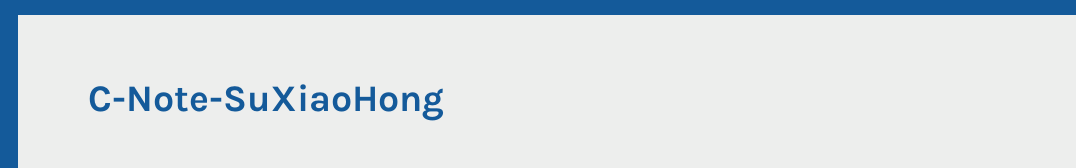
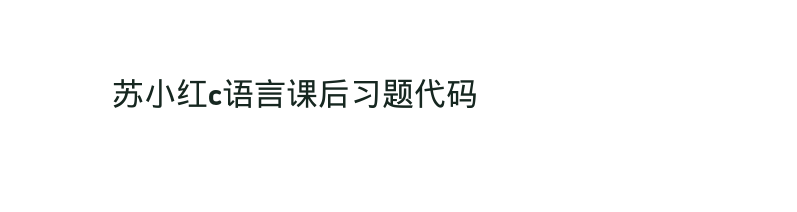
[88,84,444,121] C-Note-SuXiaoHong -> [112,79,478,109] 苏小红c语言课后习题代码

